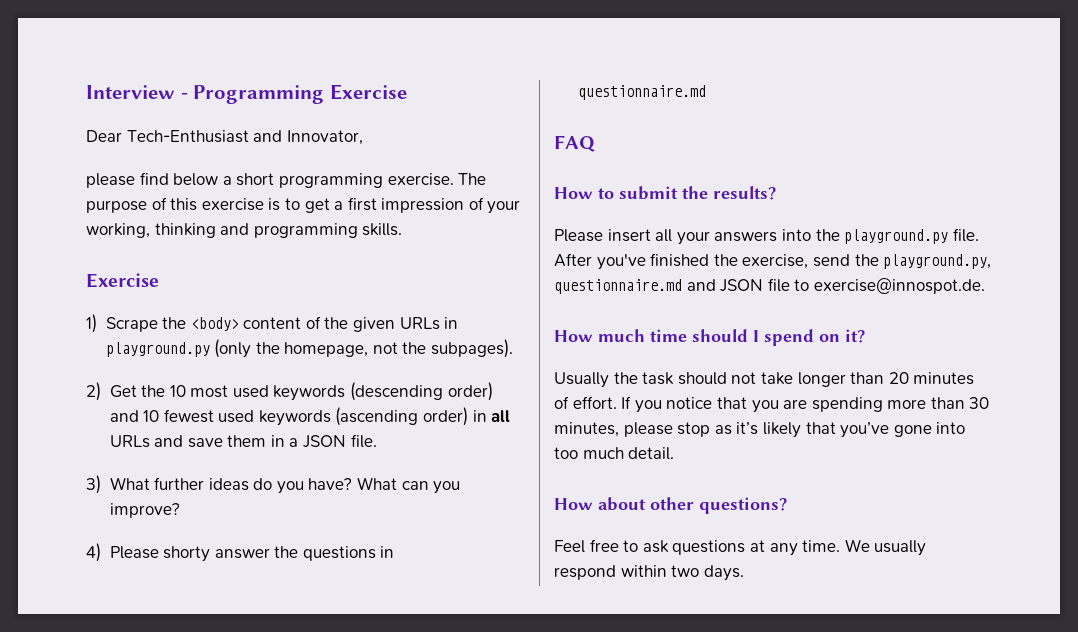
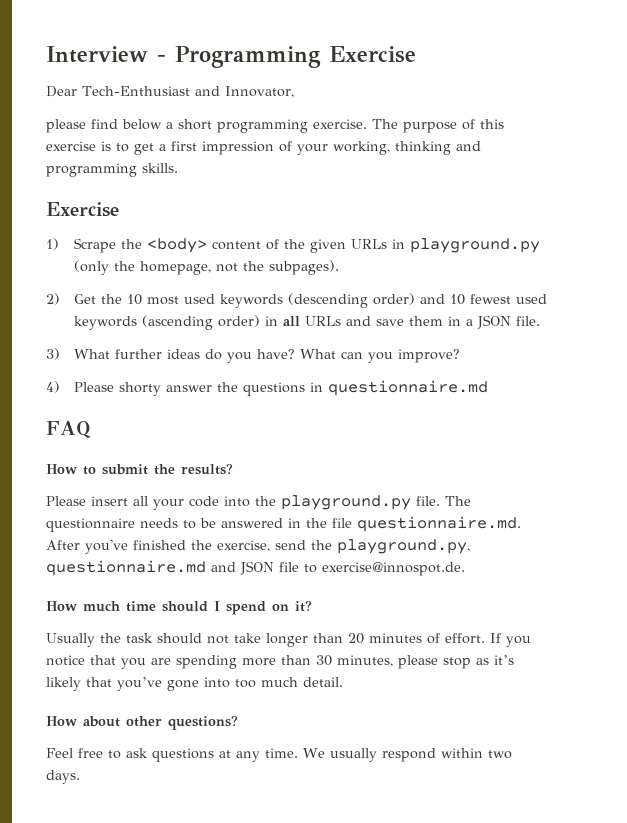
[714,231,778,242] answers -> [189,496,219,507] code
(979, 235) none -> [445,496,471,506] [46,516,521,532] The questionnaire needs to be answered in the file questionnaire.md.

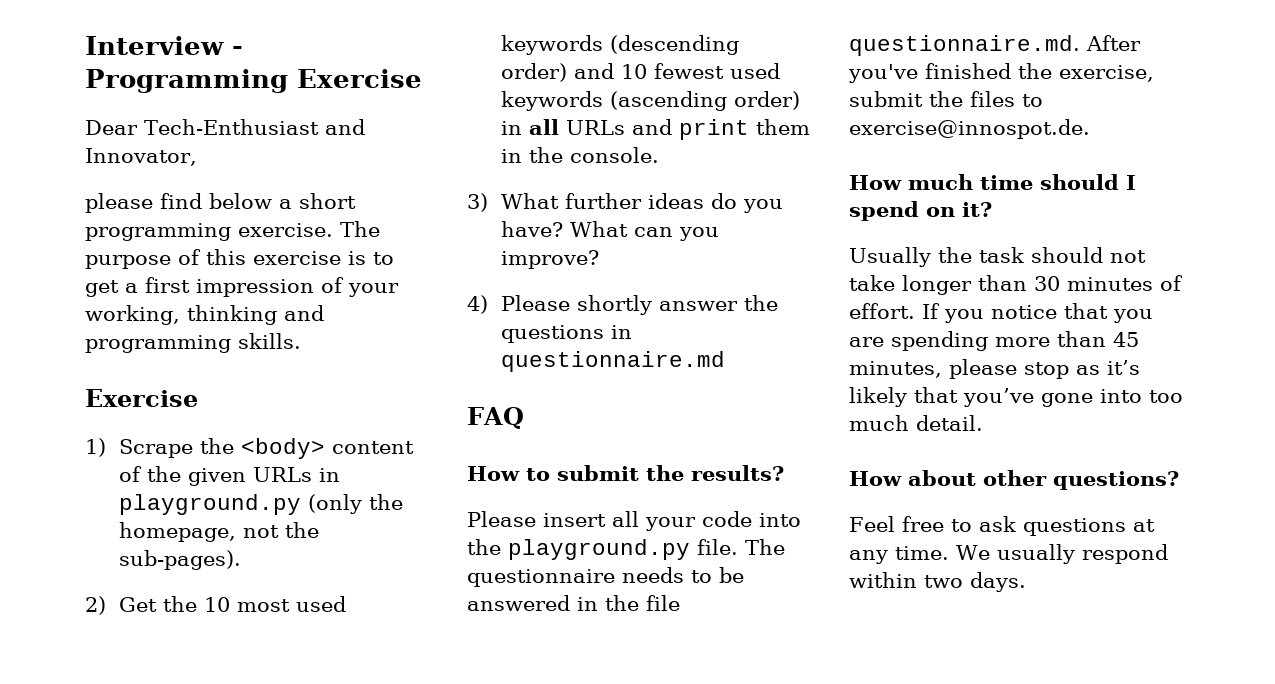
[269,260,340,275] subpages). -> [118,550,241,570] sub-pages).
[376,319,405,326] save -> [678,119,749,140] print
[466,315,541,329] a JSON file. -> [528,147,659,163] the console.
[119,382,162,396] shorty -> [576,295,652,315] shortly
[275,539,470,554] [46,560,299,576] send the playground.py, questionnaire.md and JSON file -> [849,91,1015,107] submit the files
[348,633,364,644] 20 -> [1034,276,1060,291] 30
[316,655,332,666] 30 -> [1113,332,1139,347] 45

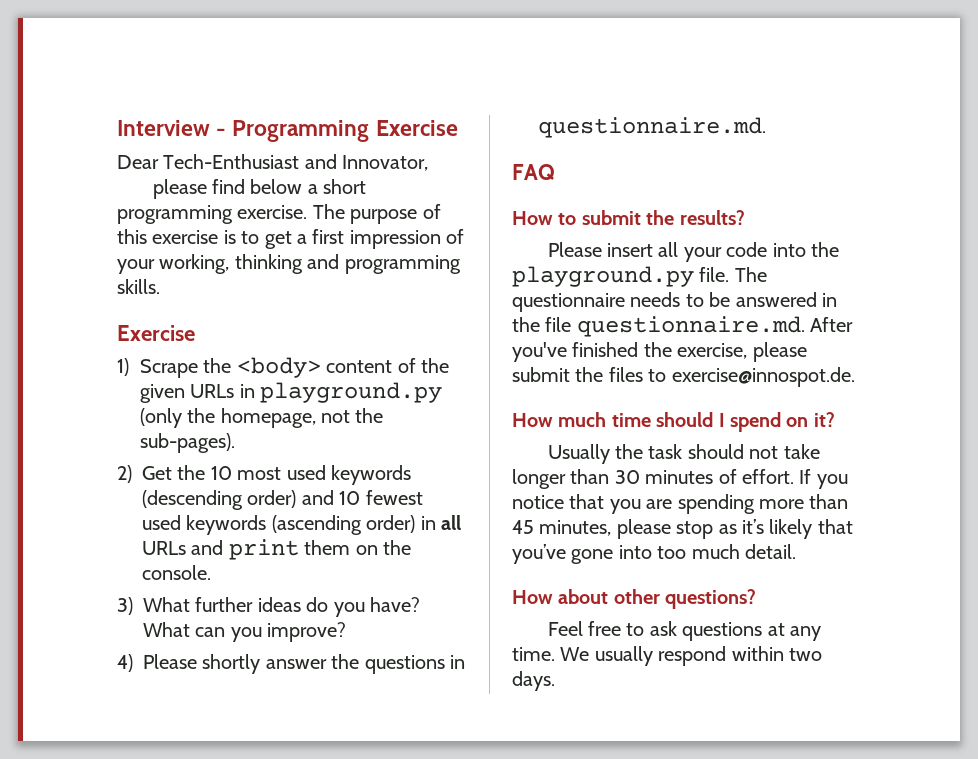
[500,149,522,163] in -> [355,545,378,555] on
[500,351,725,372] questionnaire.md -> [538,117,766,138] questionnaire.md.
(1154, 73) none -> [752,342,807,362] please

